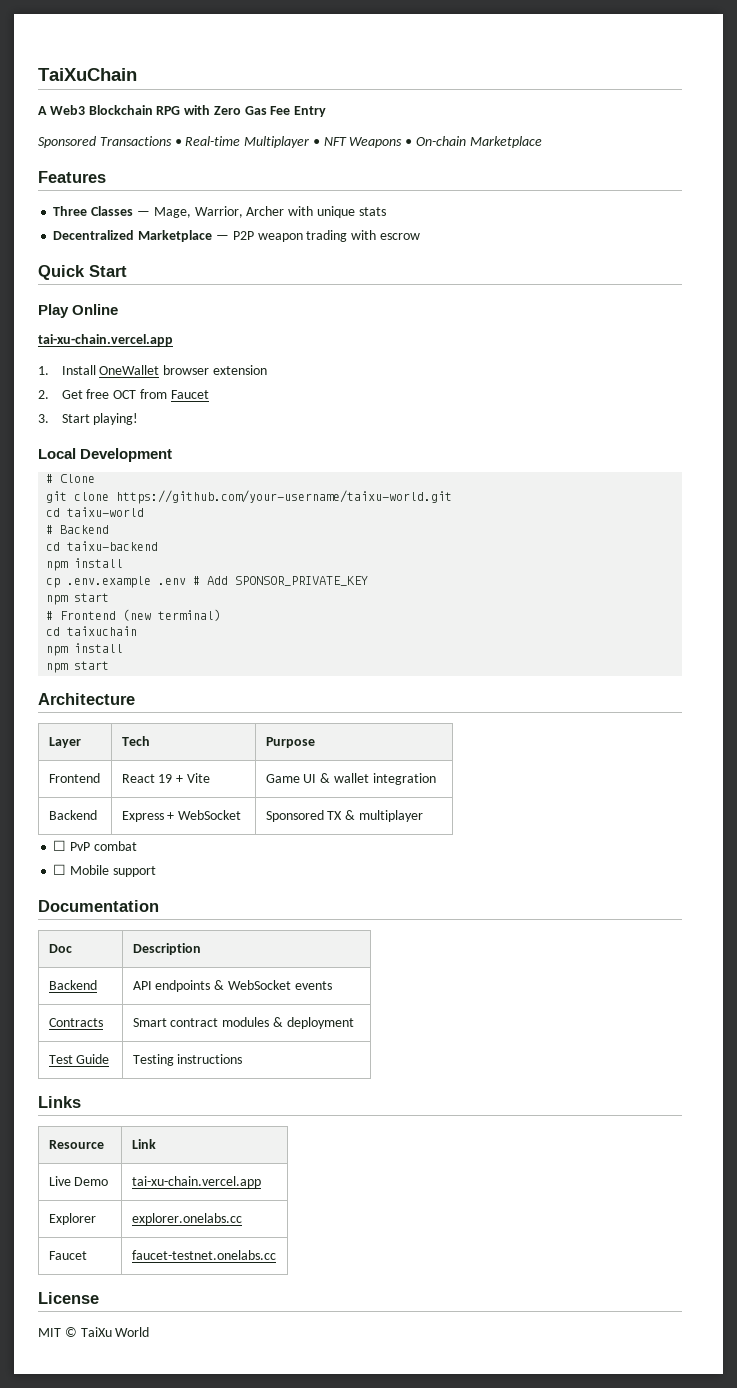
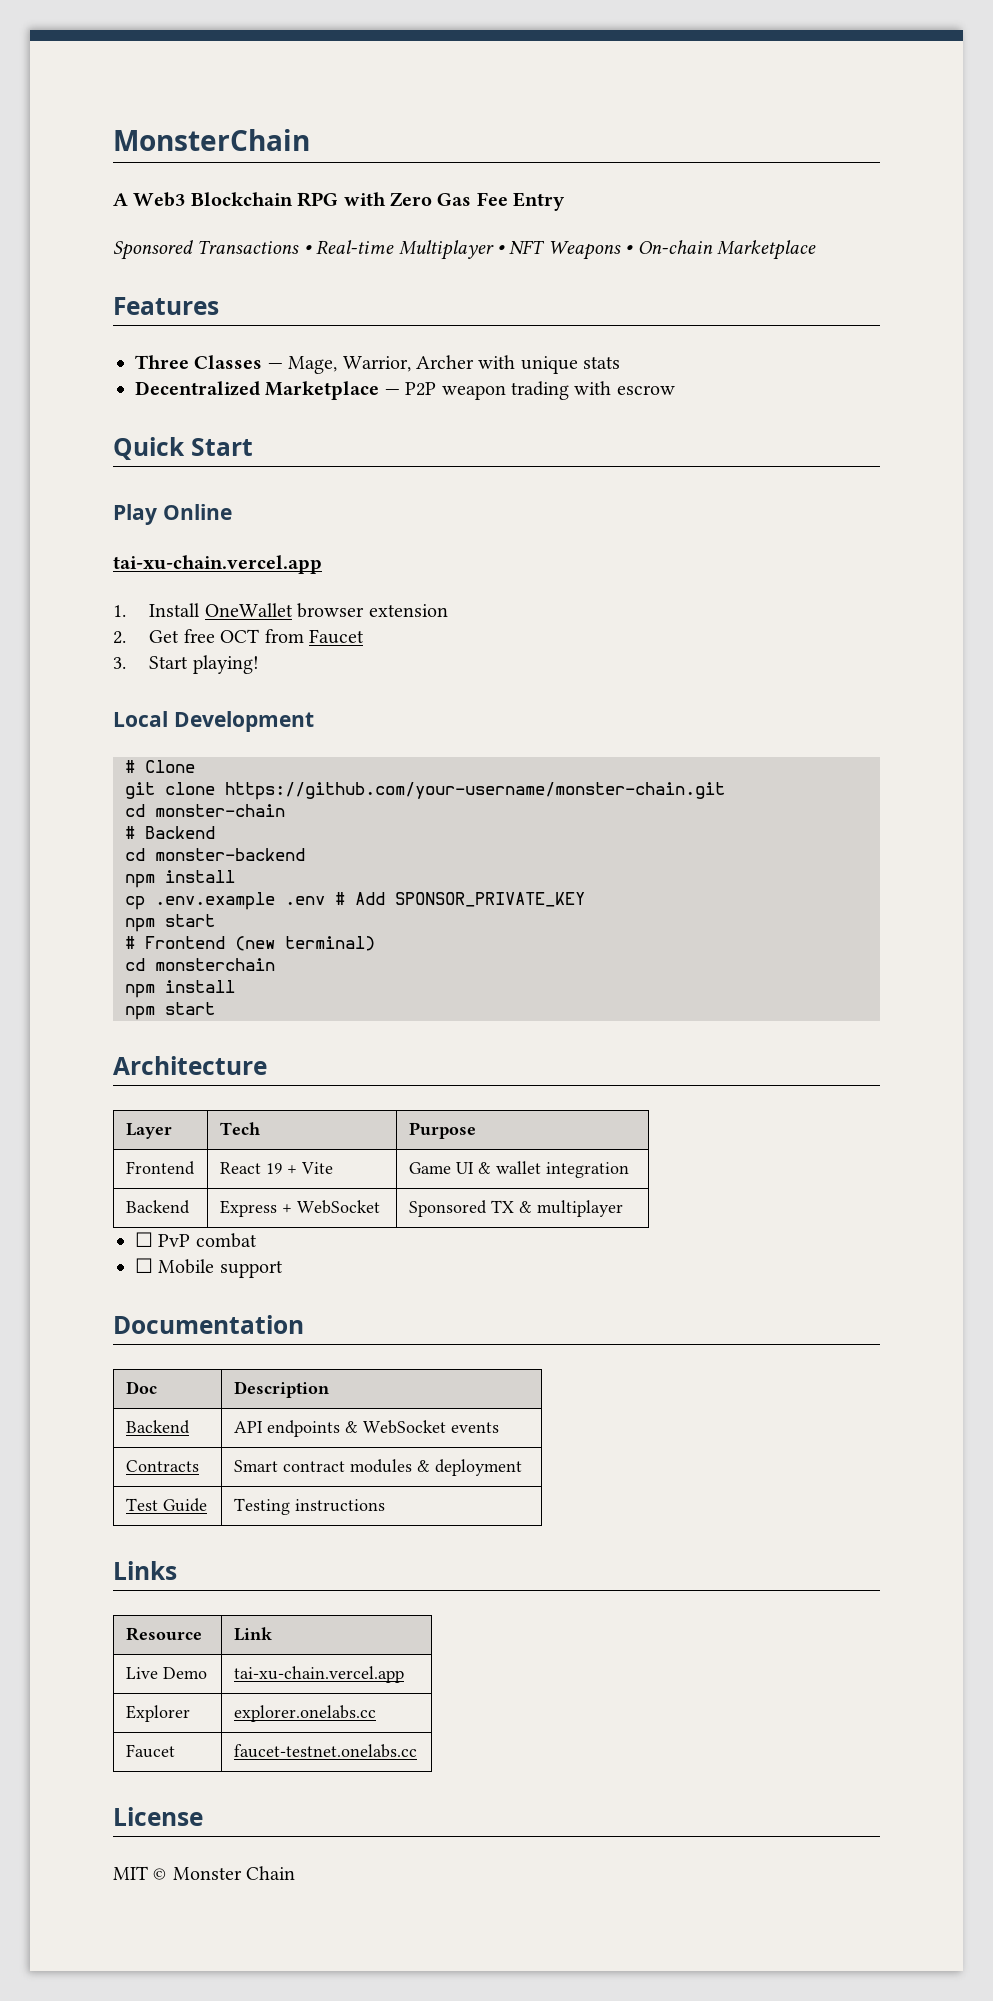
[38,68,137,81] TaiXuChain -> [113,129,310,151] MonsterChain
[116,490,453,504] [46,507,145,517] https://github.com/your-username/taixu-world.git // cd taixu-world -> [225,782,725,800] [125,804,285,817] https://github.com/your-username/monster-chain.git // cd monster-chain
[67,541,159,551] taixu-backend -> [155,848,305,861] monster-backend
[67,626,138,636] taixuchain -> [155,958,275,971] monsterchain
[80,1327,150,1337] TaiXu World -> [172,1866,296,1880] Monster Chain

